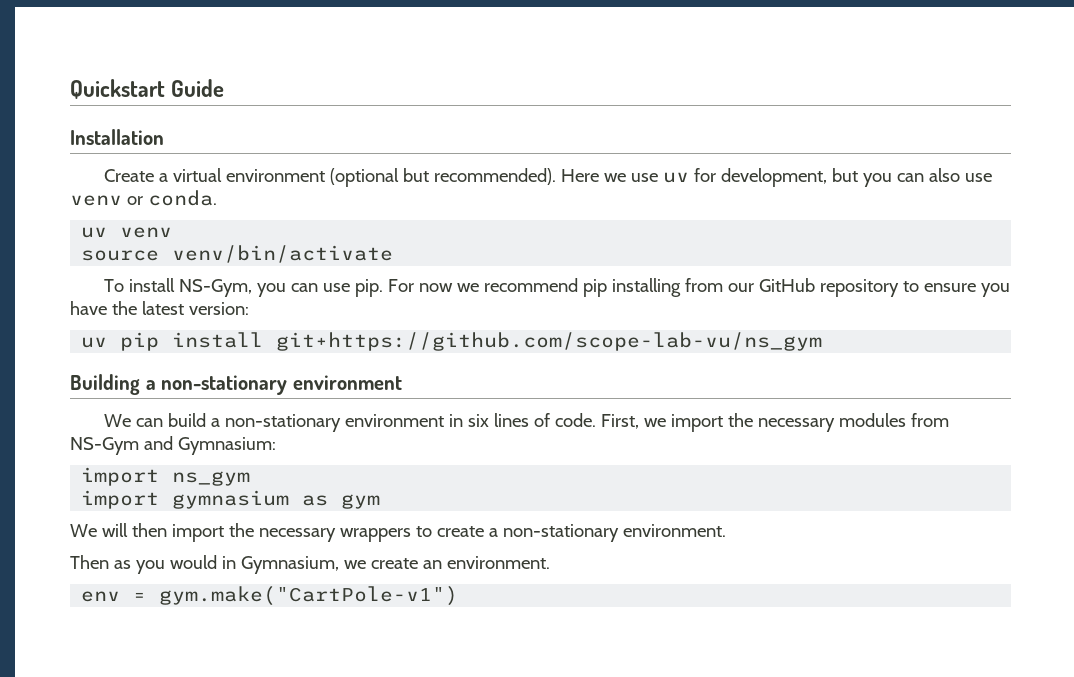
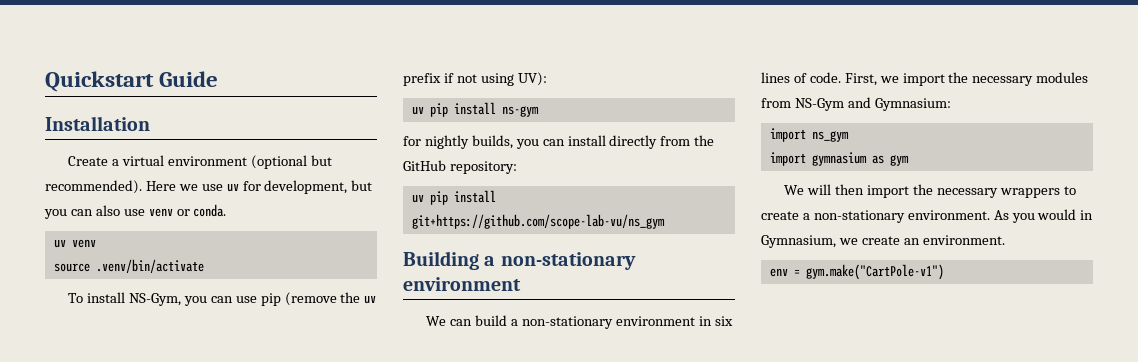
[172,245,394,263] venv/bin/activate -> [95,259,204,273] .venv/bin/activate
[355,278,1010,297] [70,301,249,315] pip. For now we recommend pip installing from our GitHub repository to ensure you have the latest version: -> [260,292,377,306] [403,72,547,86] [411,102,539,117] [403,135,715,149] [403,160,517,174] pip (remove the uv prefix if not using UV): // uv pip install ns-gym // for nightly builds, you can install directly from the GitHub repository:
[70,555,131,569] // Then as -> [993,210,1009,220] As

